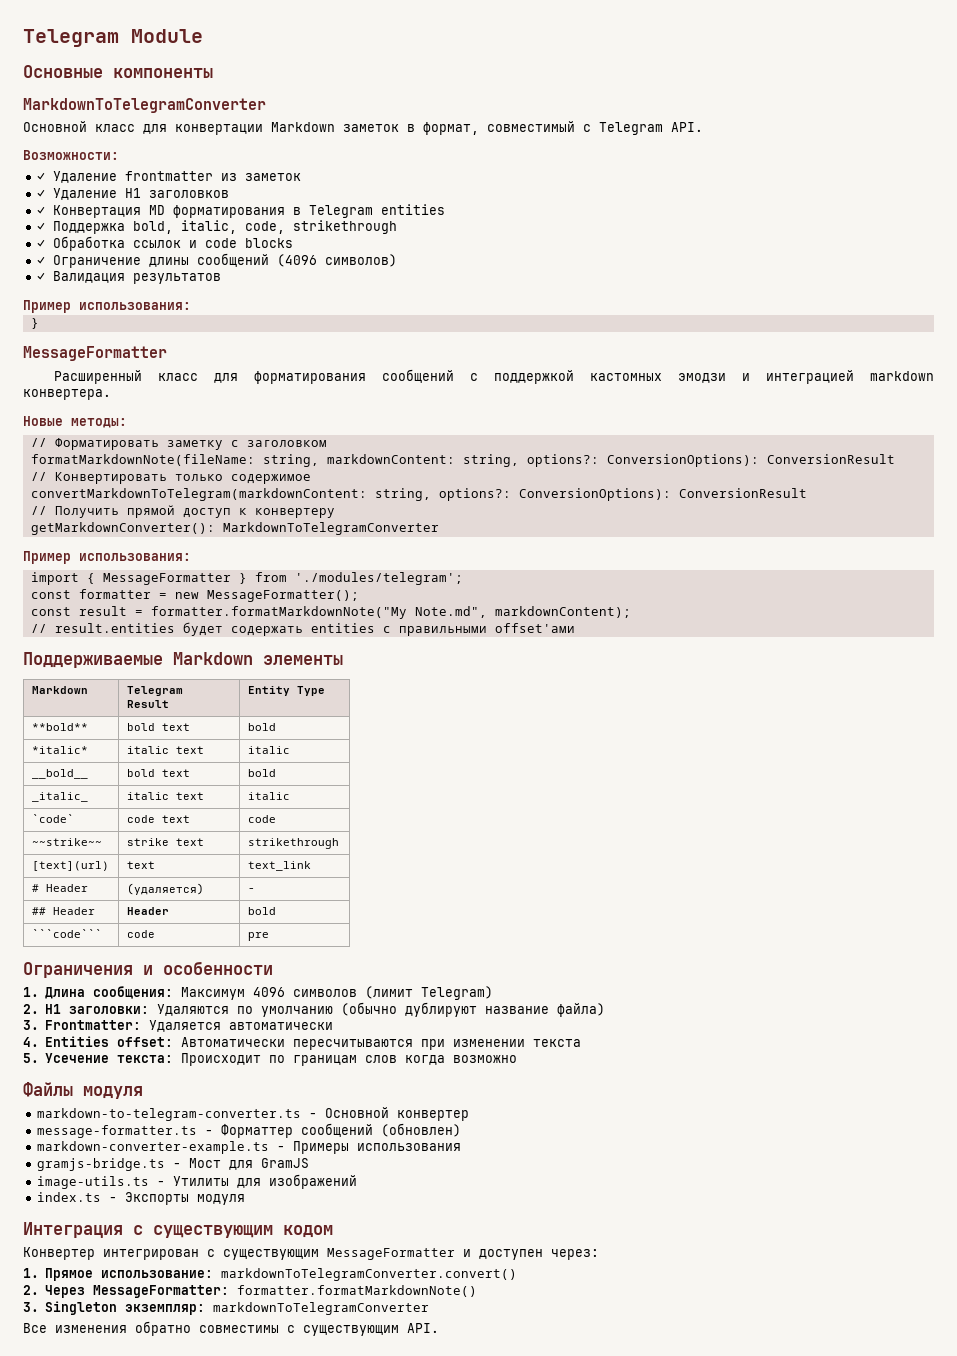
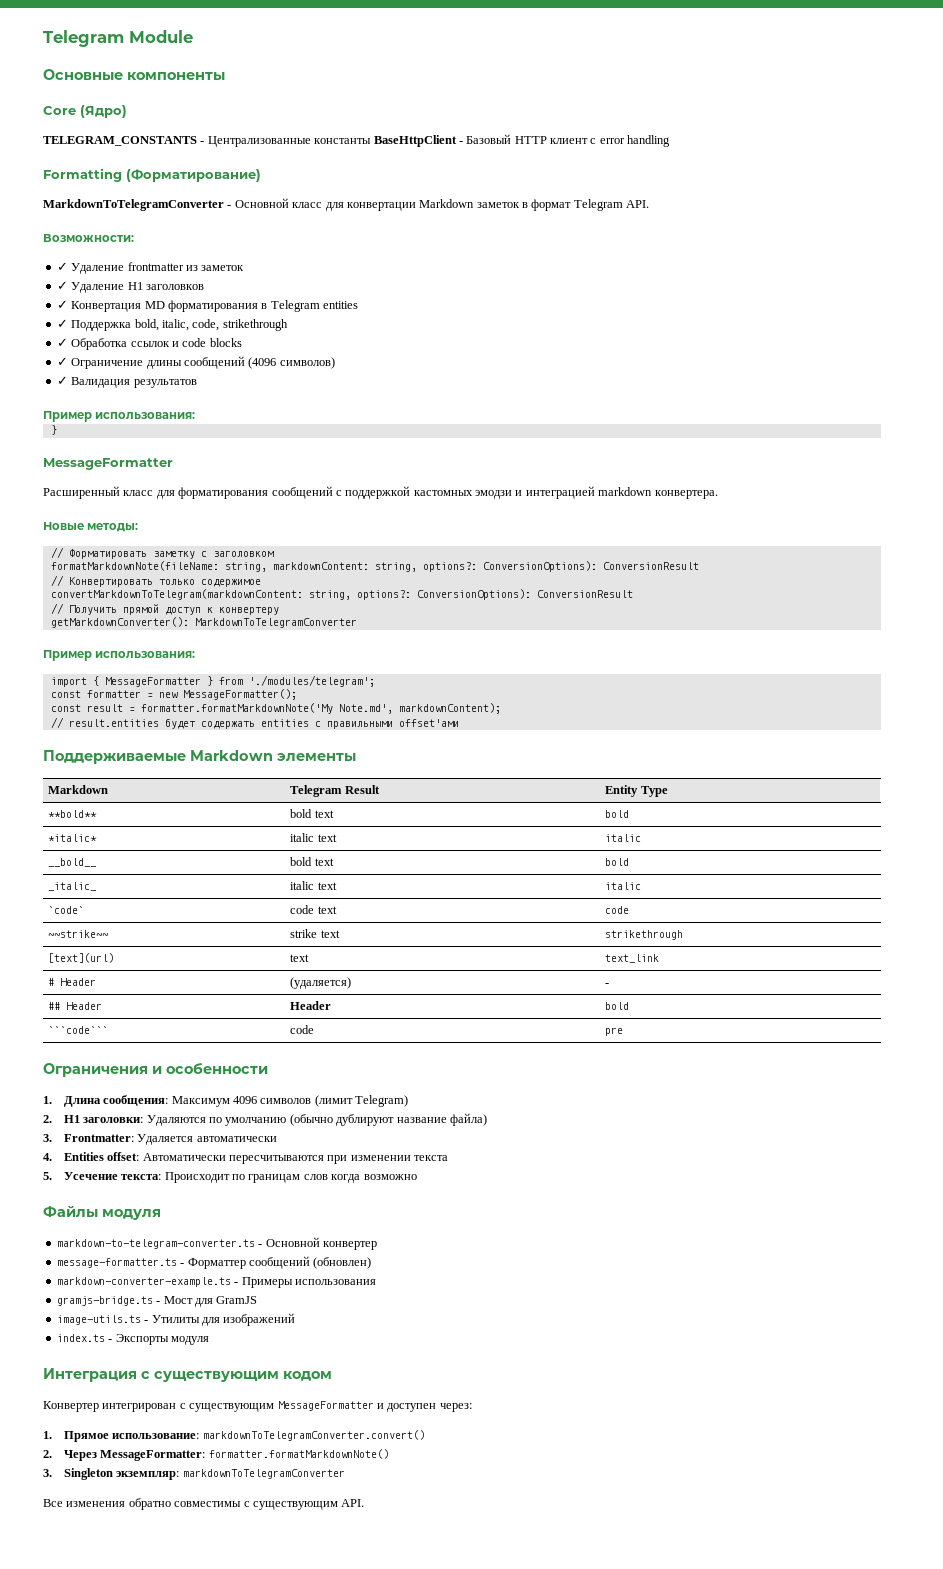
[23,98,266,113] // MarkdownToTelegramConverter // -> [43,105,127,118] [43,134,671,147] [43,168,261,182] [43,199,232,211] // Core (Ядро) // TELEGRAM_CONSTANTS - Централизованные константы BaseHttpClient - Базовый HTTP клиент с error handling // Formatting (Форматирование) // MarkdownToTelegramConverter -
[423,121,591,135] формат, совместимый с -> [531,199,572,211] формат
[150,606,487,619] formatter.formatMarkdownNote("My Note.md", -> [140,703,393,714] formatter.formatMarkdownNote('My Note.md',

